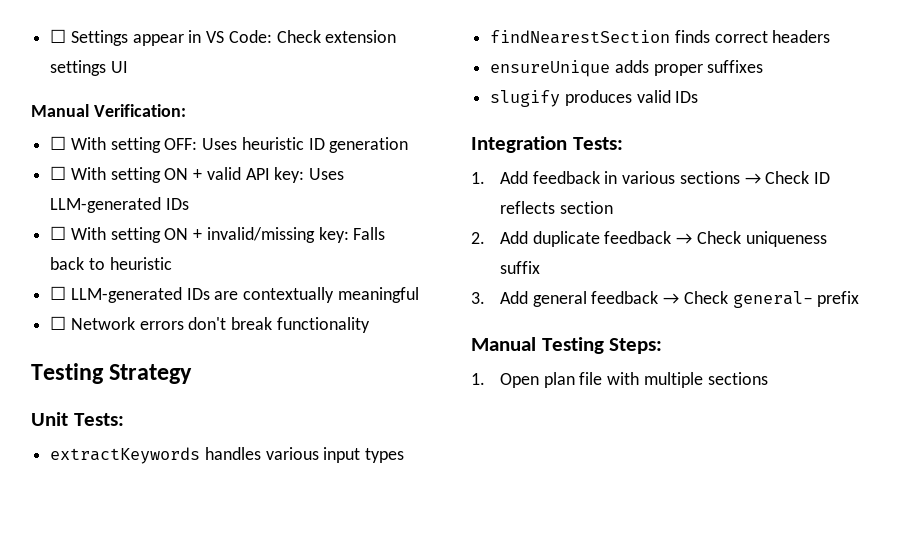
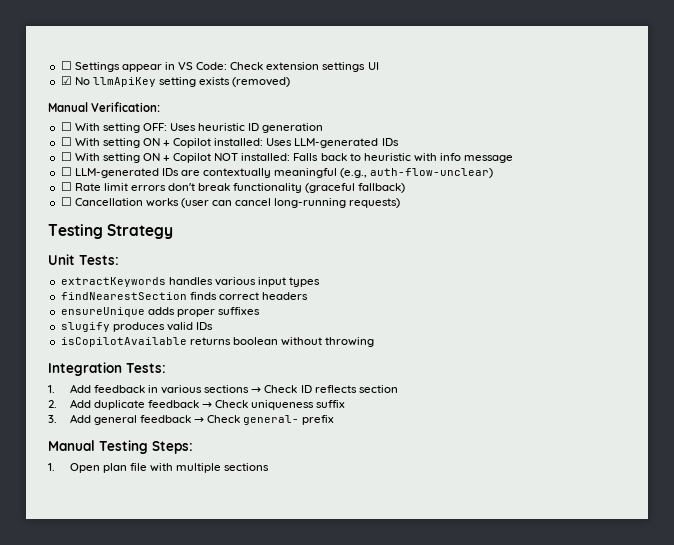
(128, 67) none -> [60,76,291,87] // ☑ No llmApiKey setting exists (removed)
[206,167,305,183] valid API key: -> [173,138,264,148] Copilot installed:
[206,227,349,243] invalid/missing key: -> [173,153,291,163] Copilot NOT installed:
(172, 263) none -> [413,153,514,163] with info message
[50,316,135,330] // ☐ Network -> [340,168,494,178] [60,182,128,191] (e.g., auth-flow-unclear) // ☐ Rate limit
(370, 325) none -> [305,183,406,193] [60,197,401,208] (graceful fallback) // ☐ Cancellation works (user can cancel long-running requests)
(699, 97) none -> [60,337,375,347] // isCopilotAvailable returns boolean without throwing

